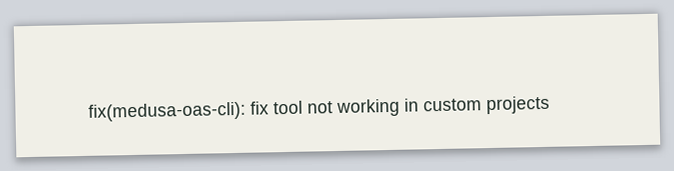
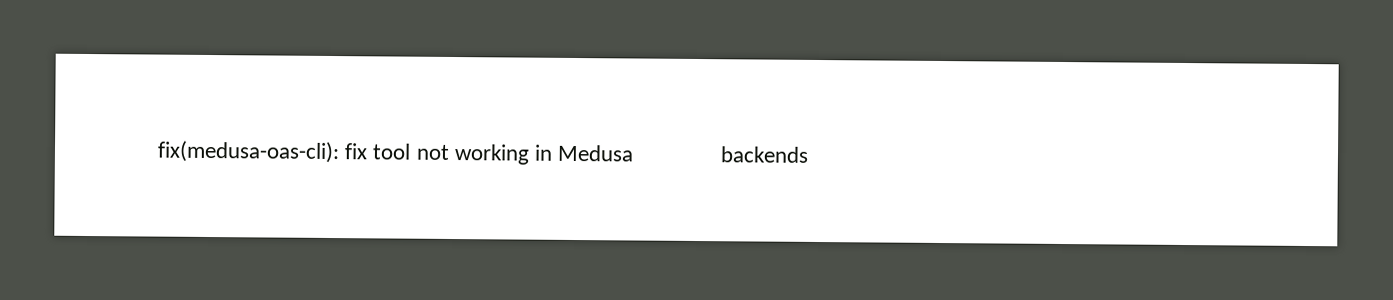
[423,95,550,115] custom projects -> [557,144,809,163] Medusa backends

